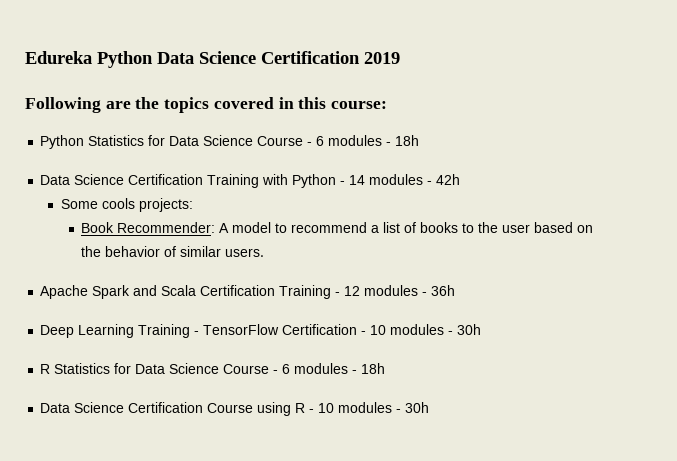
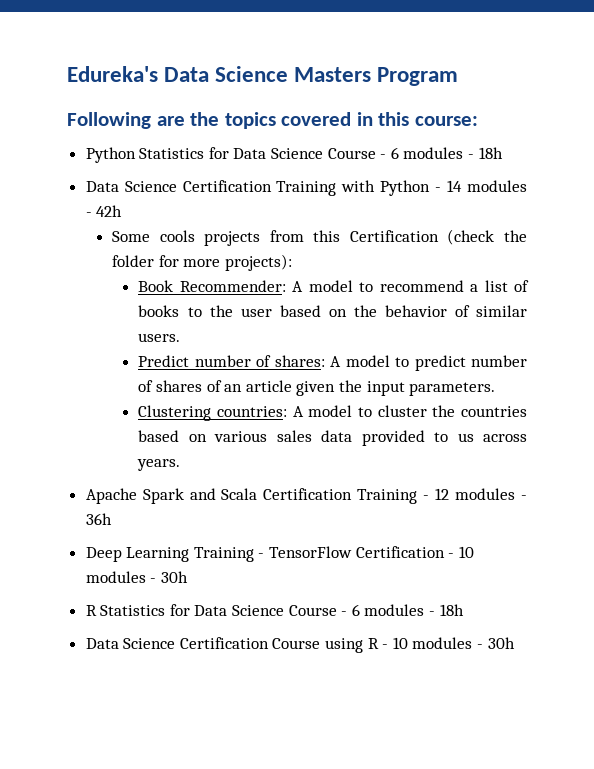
[25,51,400,68] Edureka Python Data Science Certification 2019 -> [67,66,459,86] Edureka's Data Science Masters Program
[138,198,193,212] projects: -> [204,229,527,246] [112,254,292,271] projects from this Certification (check the folder for more projects):
(265, 252) none -> [138,355,527,371] [138,380,496,396] [138,405,527,421] [138,430,527,446] [137,459,181,471] // Predict number of shares: A model to predict number of shares of an article given the input parameters. // Clustering countries: A model to cluster the countries based on various sales data provided to us across years.

